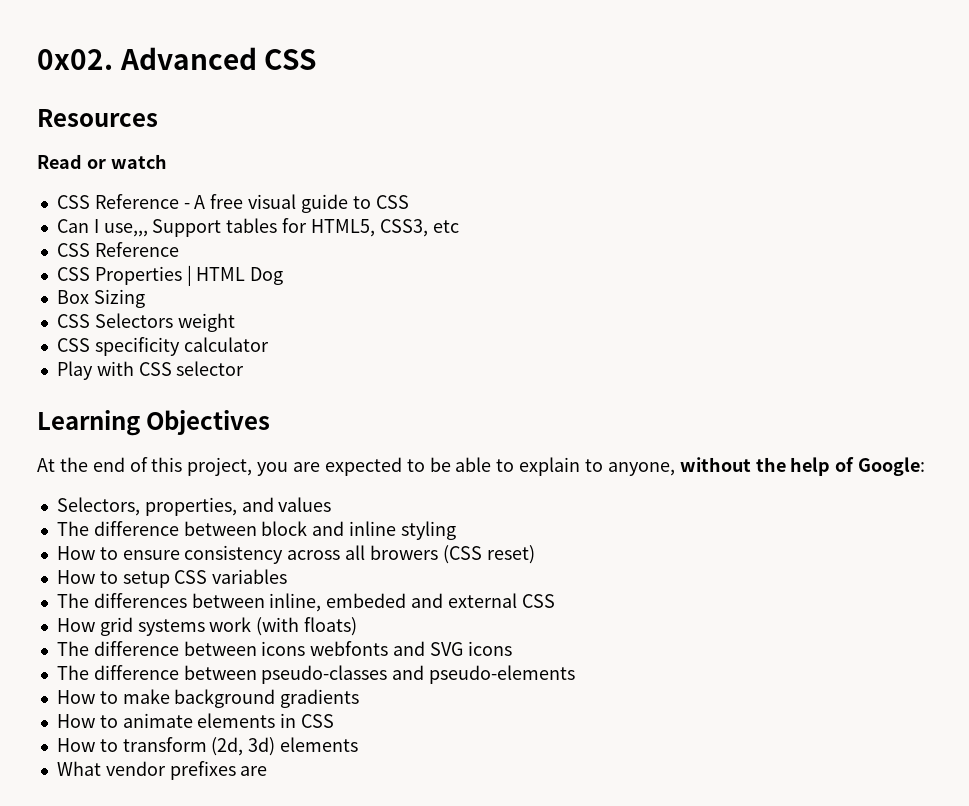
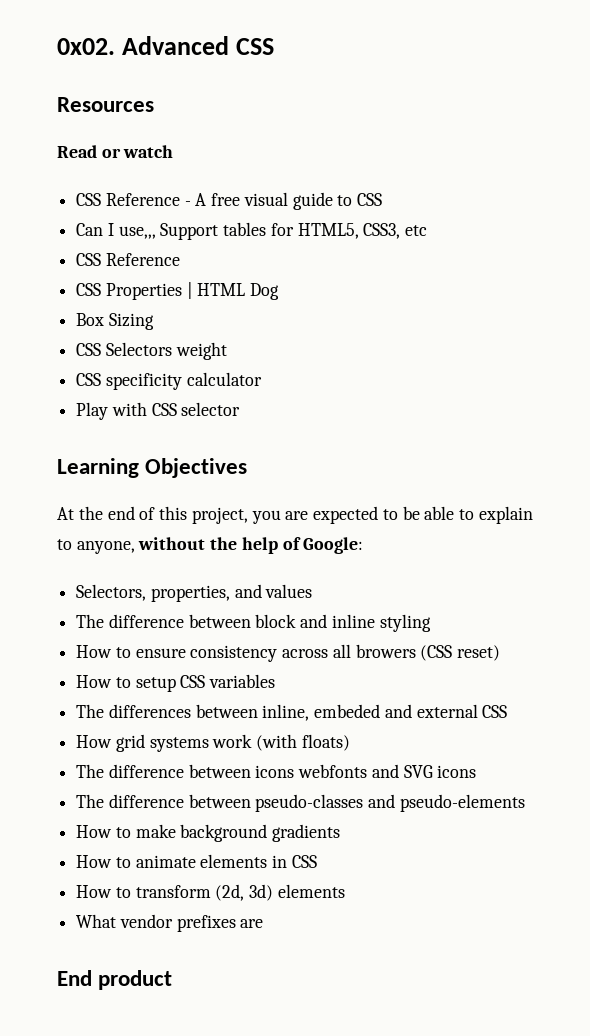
(268, 771) none -> [57,970,173,990] // End product

